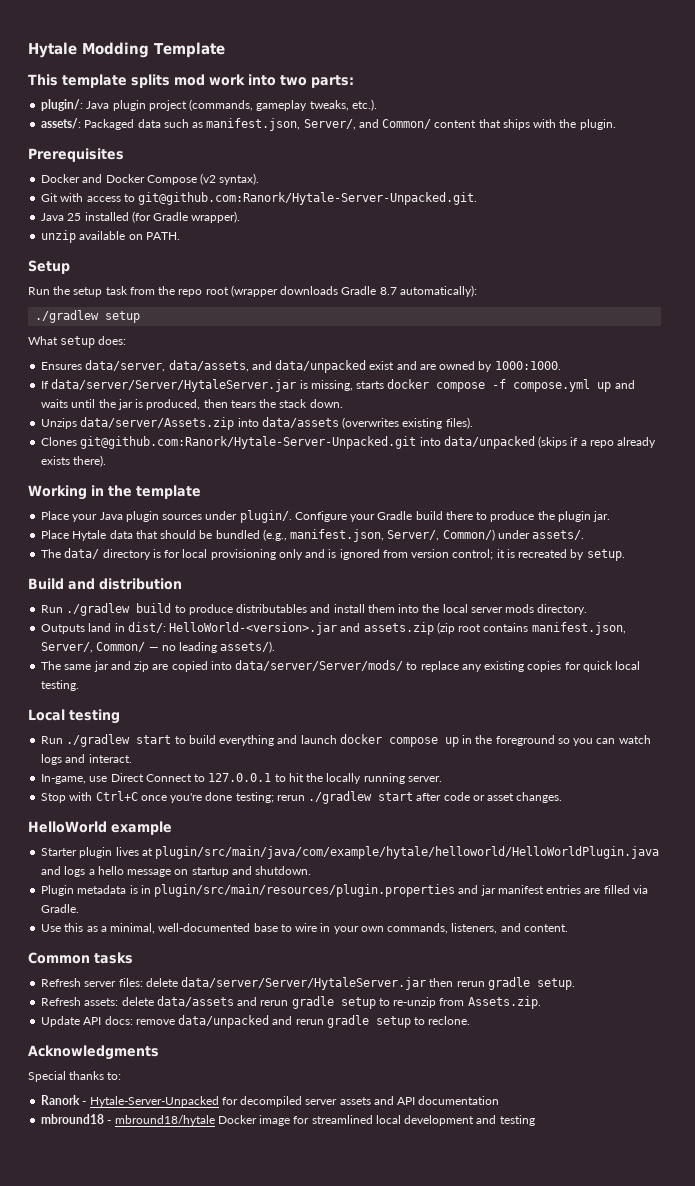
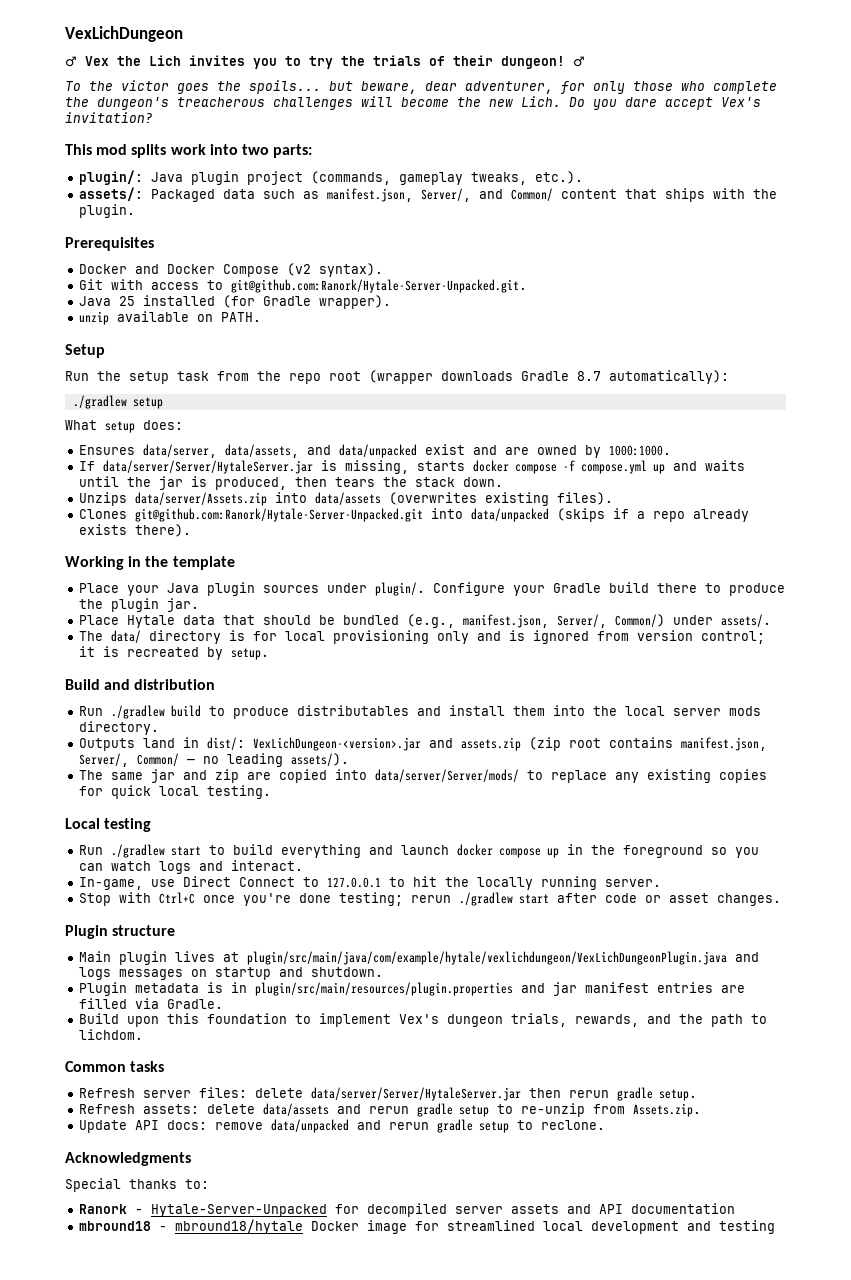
[28,42,225,58] [28,74,205,88] Hytale Modding Template // This template splits mod -> [65,26,183,42] [65,55,585,69] [65,80,777,94] [65,96,761,110] [65,112,153,123] [65,144,167,158] VexLichDungeon // ♂ Vex the Lich invites you to try the trials of their dungeon! ♂ // To the victor goes the spoils... but beware, dear adventurer, for only those who complete the dungeon's treacherous challenges will become the new Lich. Do you dare accept Vex's invitation? // This mod splits
[169,622,338,635] HelloWorld-<version>.jar -> [252,737,421,751] VexLichDungeon-<version>.jar
[28,821,172,835] [41,848,78,856] HelloWorld example // Starter -> [65,925,176,939] [78,951,111,962] Plugin structure // Main
[155,846,660,859] plugin/src/main/java/com/example/hytale/helloworld/HelloWorldPlugin.java -> [246,951,727,965] plugin/src/main/java/com/example/hytale/vexlichdungeon/VexLichDungeonPlugin.java
[88,866,172,877] a hello message -> [118,969,183,980] messages
[41,923,568,934] Use this as a minimal, well-documented base to wire in your own commands, listeners, and content. -> [78,1013,767,1027] [78,1029,143,1040] Build upon this foundation to implement Vex's dungeon trials, rewards, and the path to lichdom.

